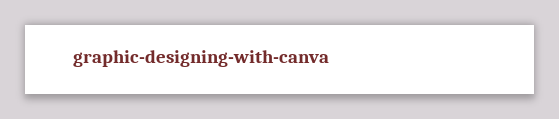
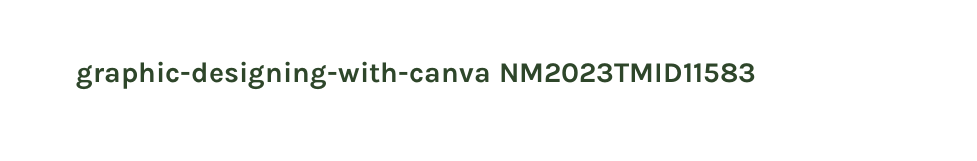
(329, 58) none -> [498,63,756,83] NM2023TMID11583

